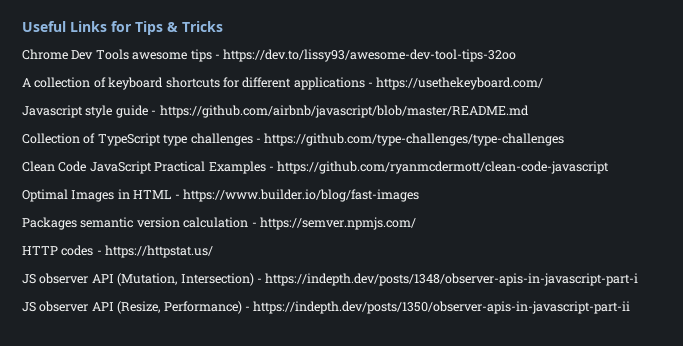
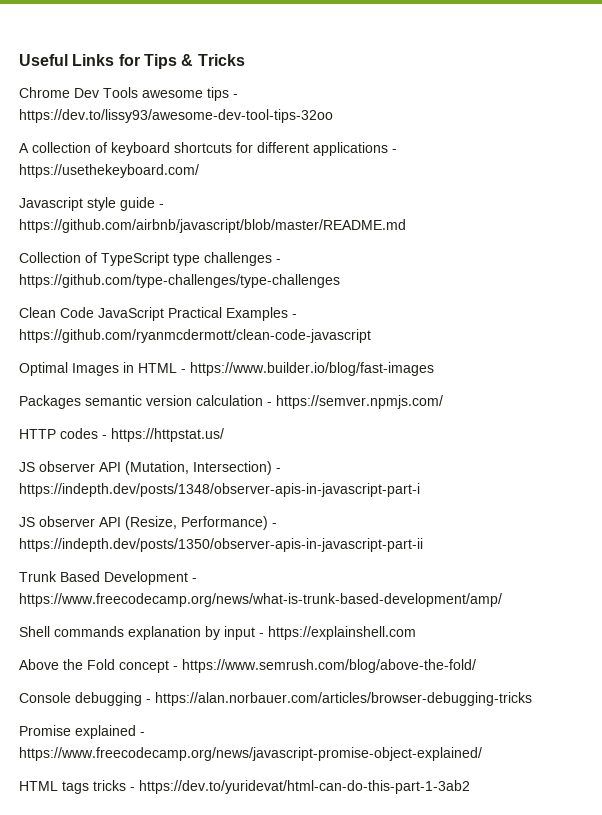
(631, 307) none -> [19,571,197,585] [19,593,502,607] [19,626,416,640] [19,659,476,673] [19,692,532,706] [19,725,145,739] [19,747,482,761] [19,780,470,794] // Trunk Based Development - https://www.freecodecamp.org/news/what-is-trunk-based-development/amp/ // Shell commands explanation by input - https://explainshell.com // Above the Fold concept - https://www.semrush.com/blog/above-the-fold/ // Console debugging - https://alan.norbauer.com/articles/browser-debugging-tricks // Promise explained - https://www.freecodecamp.org/news/javascript-promise-object-explained/ // HTML tags tricks - https://dev.to/yuridevat/html-can-do-this-part-1-3ab2

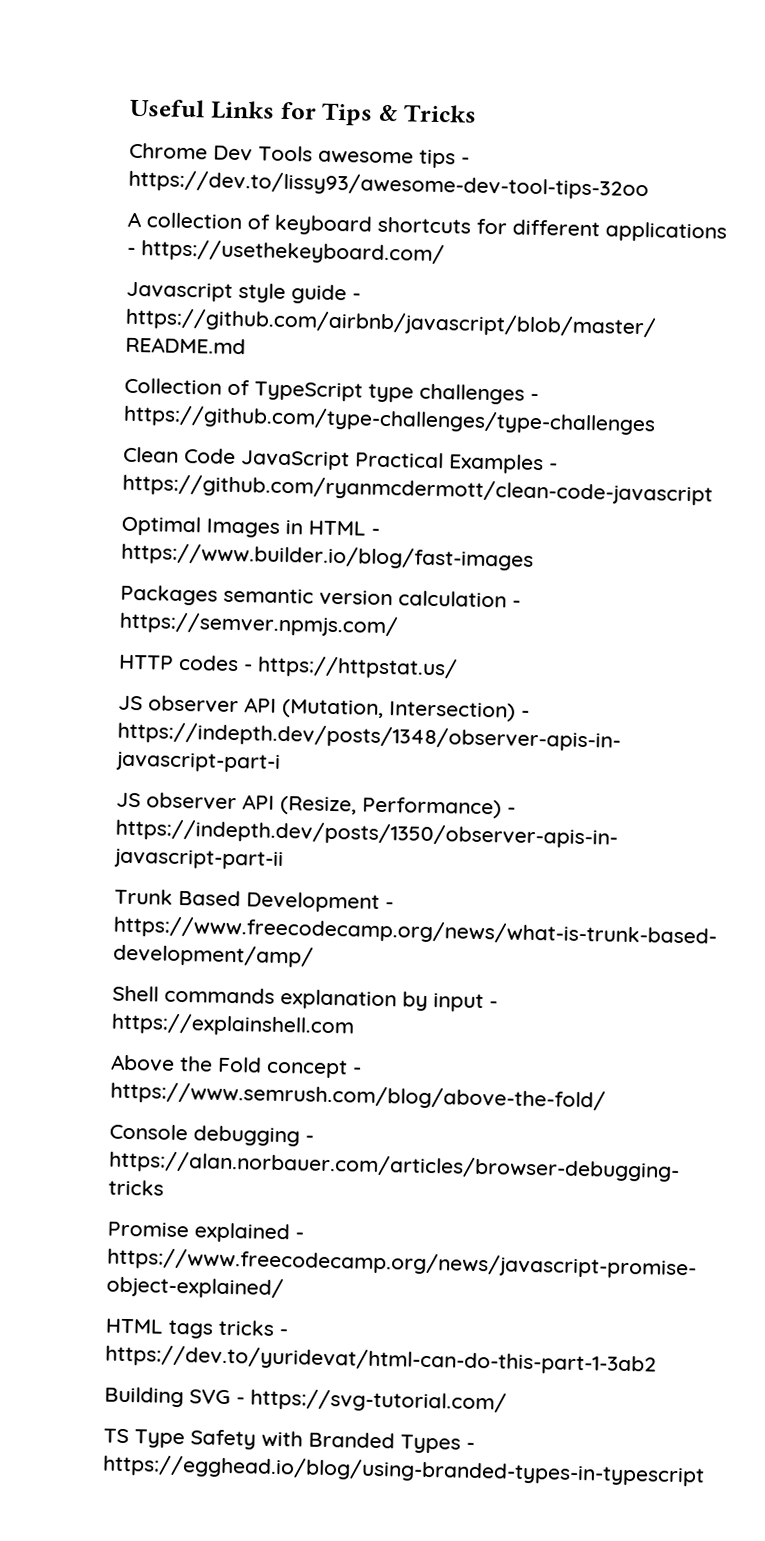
(470, 787) none -> [104,1386,507,1414] [103,1428,475,1454] [102,1454,705,1487] // Building SVG - https://svg-tutorial.com/ // TS Type Safety with Branded Types - https://egghead.io/blog/using-branded-types-in-typescript

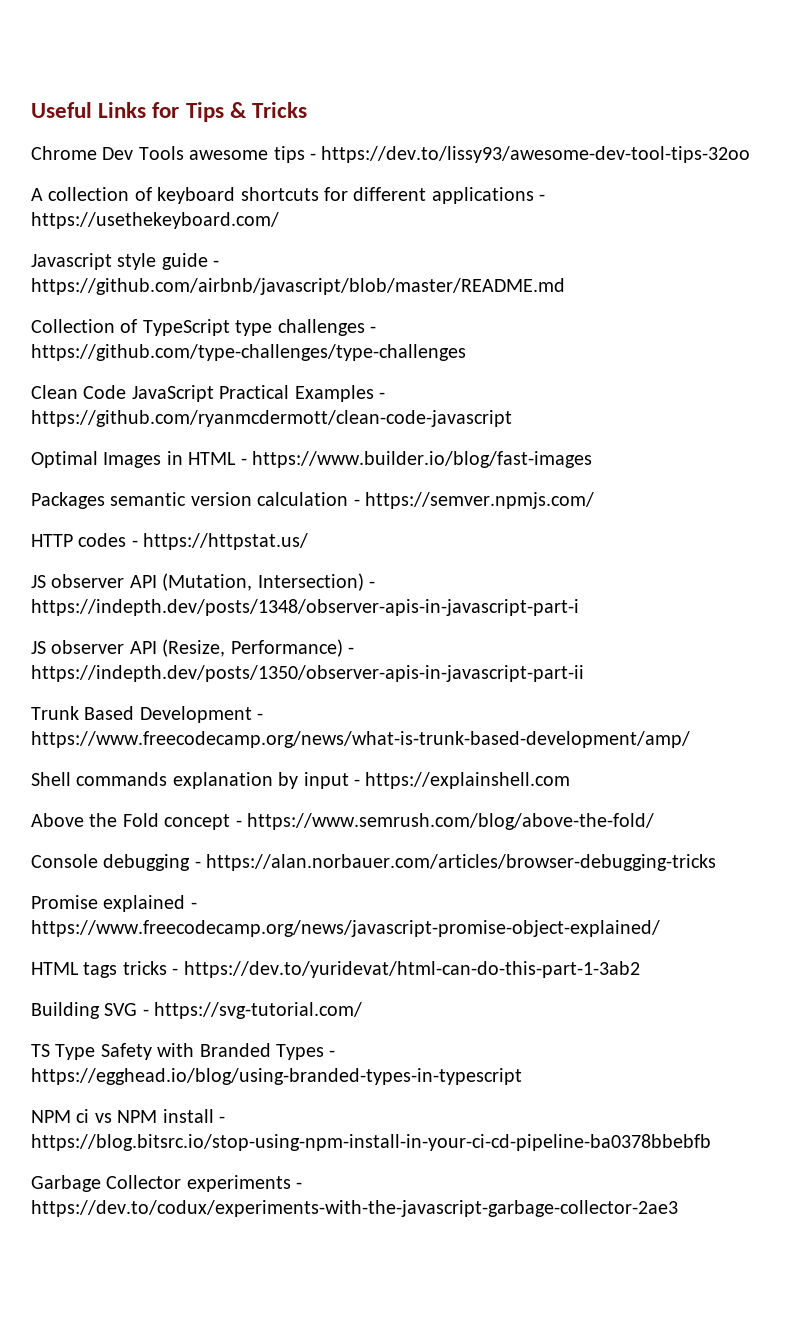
(705, 1470) none -> [31,1109,225,1123] [31,1134,711,1151] [31,1175,303,1192] [31,1200,678,1217] // NPM ci vs NPM install - https://blog.bitsrc.io/stop-using-npm-install-in-your-ci-cd-pipeline-ba0378bbebfb // Garbage Collector experiments - https://dev.to/codux/experiments-with-the-javascript-garbage-collector-2ae3

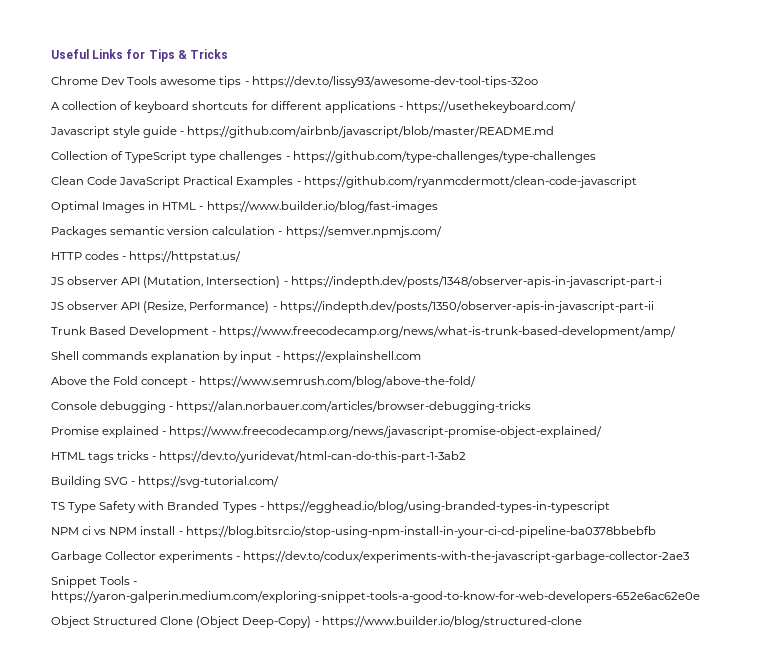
(678, 1208) none -> [51,576,138,588] [51,591,700,603] [51,616,582,628] // Snippet Tools - https://yaron-galperin.medium.com/exploring-snippet-tools-a-good-to-know-for-web-developers-652e6ac62e0e // Object Structured Clone (Object Deep-Copy) - https://www.builder.io/blog/structured-clone

